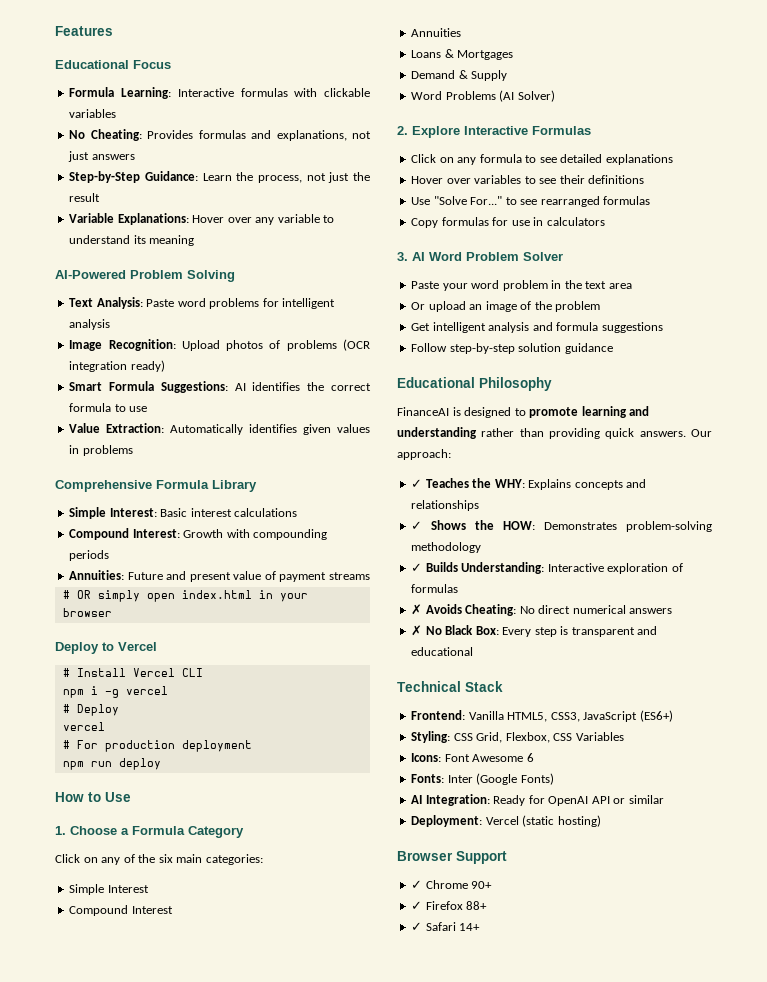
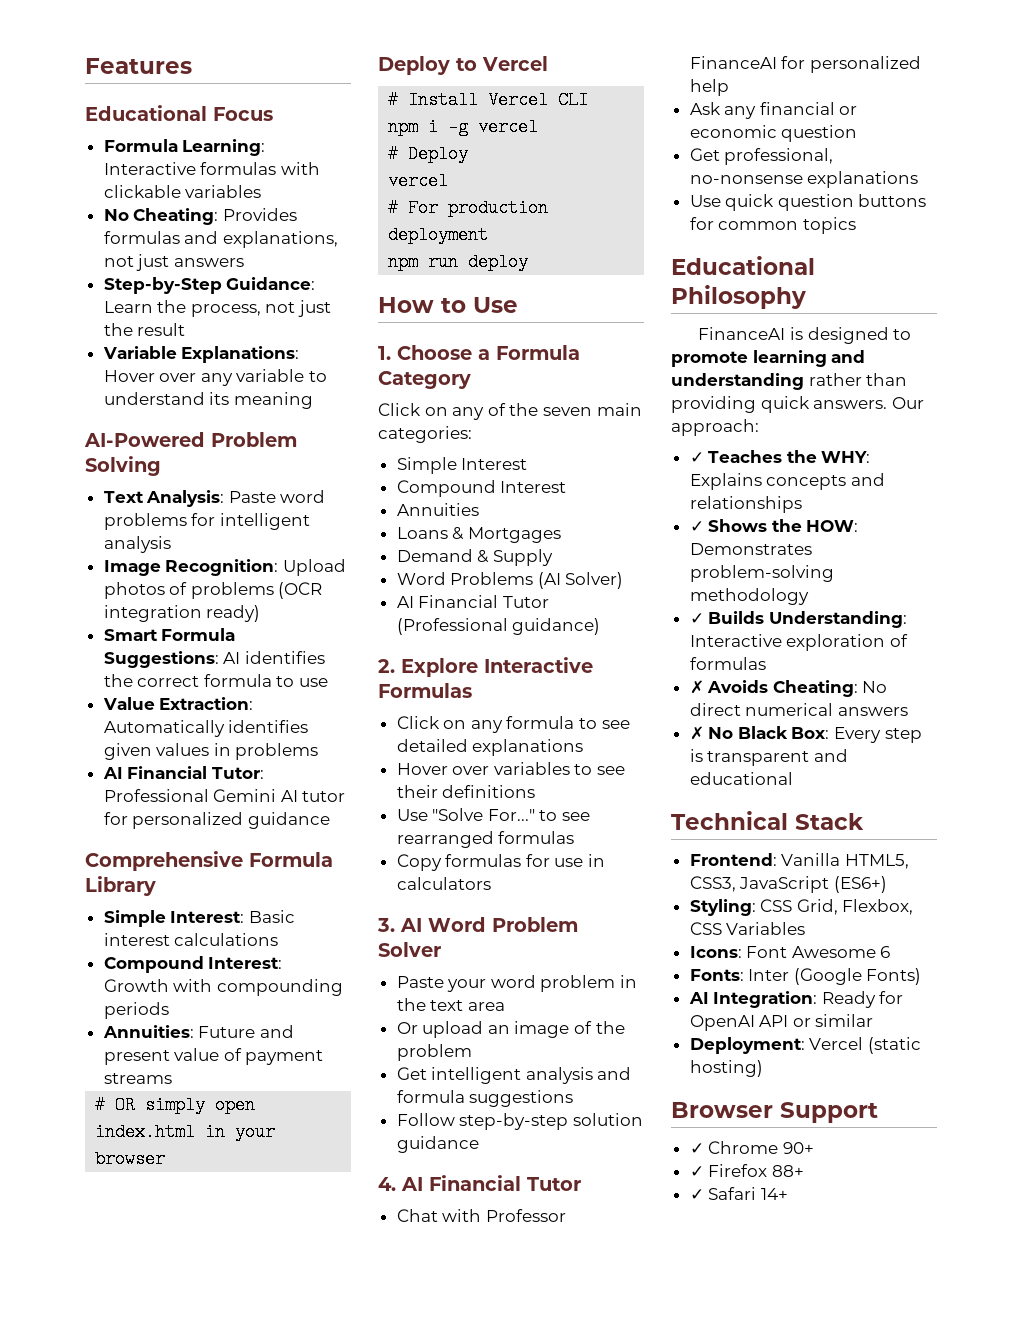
(133, 450) none -> [102,766,264,779] [103,789,346,802] [103,812,330,829] // AI Financial Tutor: Professional Gemini AI tutor for personalized guidance
[158,854,173,863] six -> [542,407,592,416] seven
(555, 96) none -> [396,595,549,608] [396,618,601,635] // AI Financial Tutor (Professional guidance)
(613, 348) none -> [378,1175,581,1191] [396,1209,566,1222] [689,56,921,73] [689,79,729,96] [689,102,858,119] [689,125,858,142] [689,148,834,165] [689,171,919,188] [689,194,927,211] [689,217,856,234] // 4. AI Financial Tutor // Chat with Professor FinanceAI for personalized help // Ask any financial or economic question // Get professional, no-nonsense explanations // Use quick question buttons for common topics

